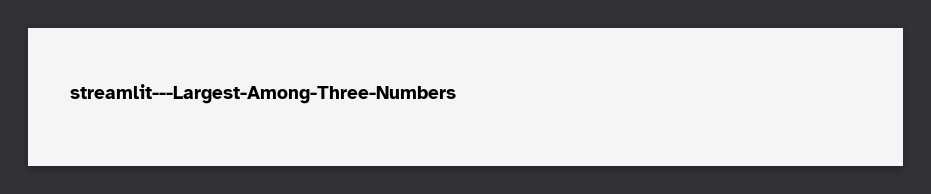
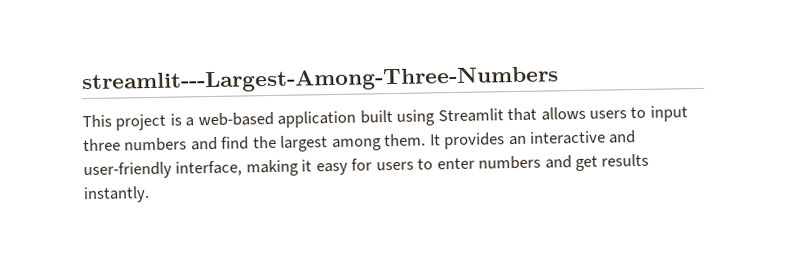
(456, 94) none -> [82,105,688,131] [83,130,637,152] [83,153,650,180] [83,186,150,204] // This project is a web-based application built using Streamlit that allows users to input three numbers and find the largest among them. It provides an interactive and user-friendly interface, making it easy for users to enter numbers and get results instantly.

